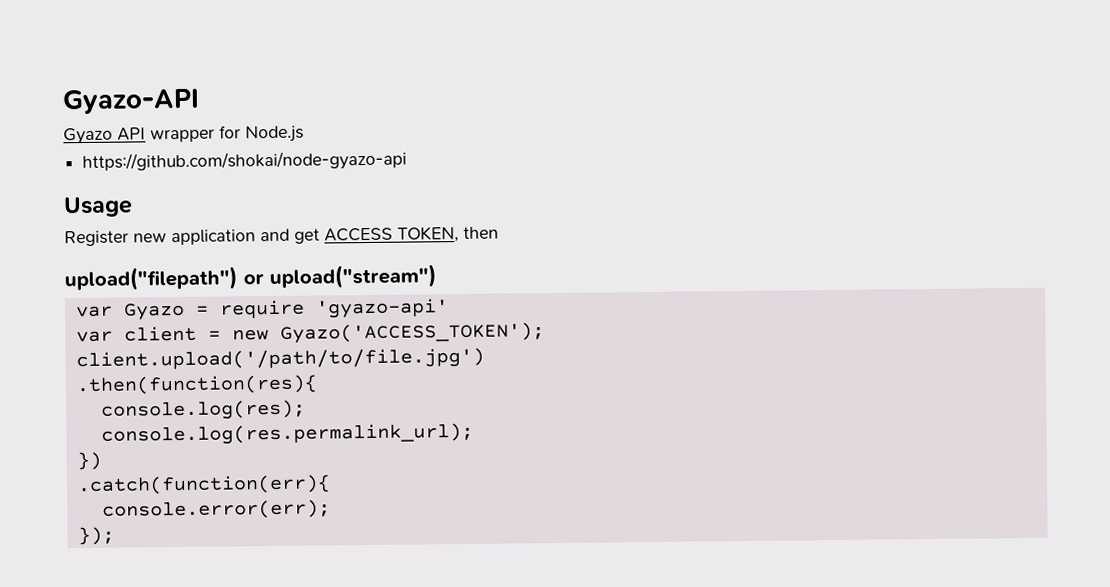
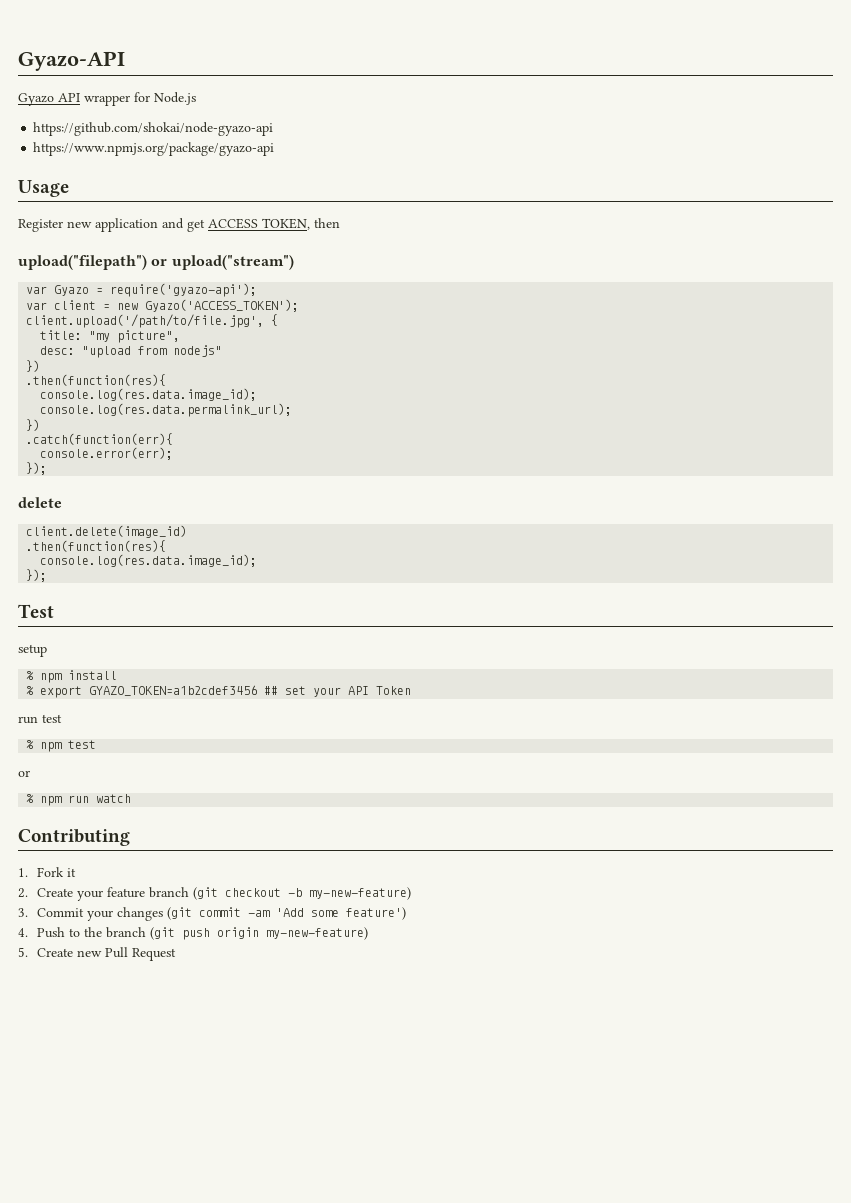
(408, 161) none -> [33,142,275,156] // https://www.npmjs.org/package/gyazo-api
[219,298,449,319] require 'gyazo-api' -> [110,283,258,297] require('gyazo-api');
[75,347,485,372] [75,374,318,396] [100,399,306,421] [100,422,474,446] client.upload('/path/to/file.jpg') // .then(function(res){ // console.log(res); // console.log(res.permalink_url); -> [26,314,279,328] [40,330,181,343] [40,345,223,358] [26,360,41,372] [26,374,167,386] [40,388,258,401] [40,403,293,417] client.upload('/path/to/file.jpg', { // title: "my picture", // desc: "upload from nodejs" // }) // .then(function(res){ // console.log(res.data.image_id); // console.log(res.data.permalink_url);
(115, 536) none -> [18,497,62,508] [26,525,188,538] [26,540,167,552] [40,554,258,567] [26,569,48,582] [18,604,54,618] [18,644,47,657] [26,670,118,683] [26,685,412,698] [18,714,62,724] [26,740,97,752] [18,770,30,777] [26,794,132,806] [18,829,130,846] [18,867,76,877] [18,887,411,901] [18,907,406,921] [18,927,368,940] [18,947,176,961] // delete // client.delete(image_id) // .then(function(res){ // console.log(res.data.image_id); // }); // Test // setup // % npm install // % export GYAZO_TOKEN=a1b2cdef3456 ## set your API Token // run test // % npm test // or // % npm run watch // Contributing // 1. Fork it // 2. Create your feature branch (git checkout -b my-new-feature) // 3. Commit your changes (git commit -am 'Add some feature') // 4. Push to the branch (git push origin my-new-feature) // 5. Create new Pull Request

